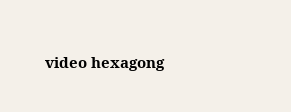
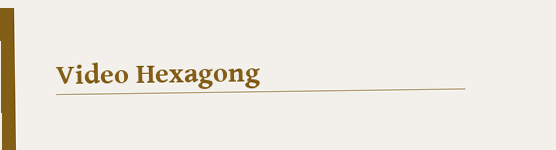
[45,57,166,71] video hexagong -> [55,62,262,90] Video Hexagong

